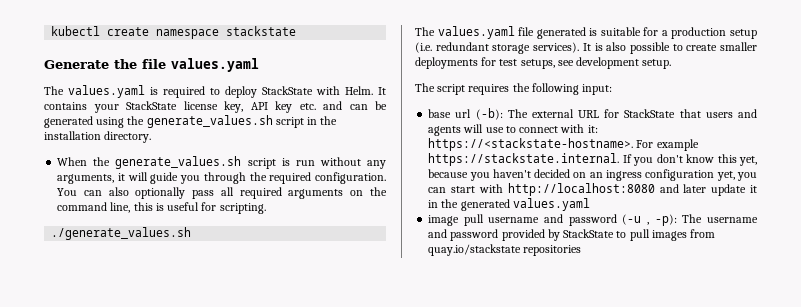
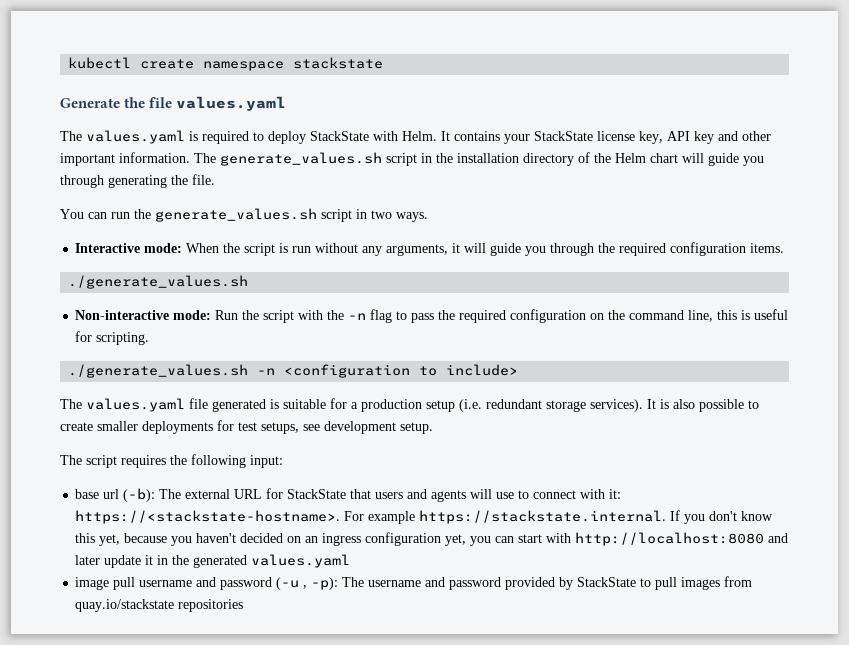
[299,101,387,110] [44,116,145,128] etc. and can be generated using the -> [718,131,771,141] [60,152,216,166] and other important information. The
[104,131,152,143] directory. // -> [523,152,764,166] [60,174,215,188] [60,208,428,222] [75,243,183,253] directory of the Helm chart will guide you through generating the file. // You can run the generate_values.sh script in two ways. // Interactive mode:
[115,156,242,169] generate_values.sh -> (241, 248) none
[315,172,386,184] [57,187,344,199] configuration. You can also optionally pass all required arguments -> [670,242,785,256] [68,275,249,289] [75,309,587,323] configuration items. // ./generate_values.sh // Non-interactive mode: Run the script with the -n flag to pass the required configuration
(192, 233) none -> [257,364,519,378] -n <configuration to include>

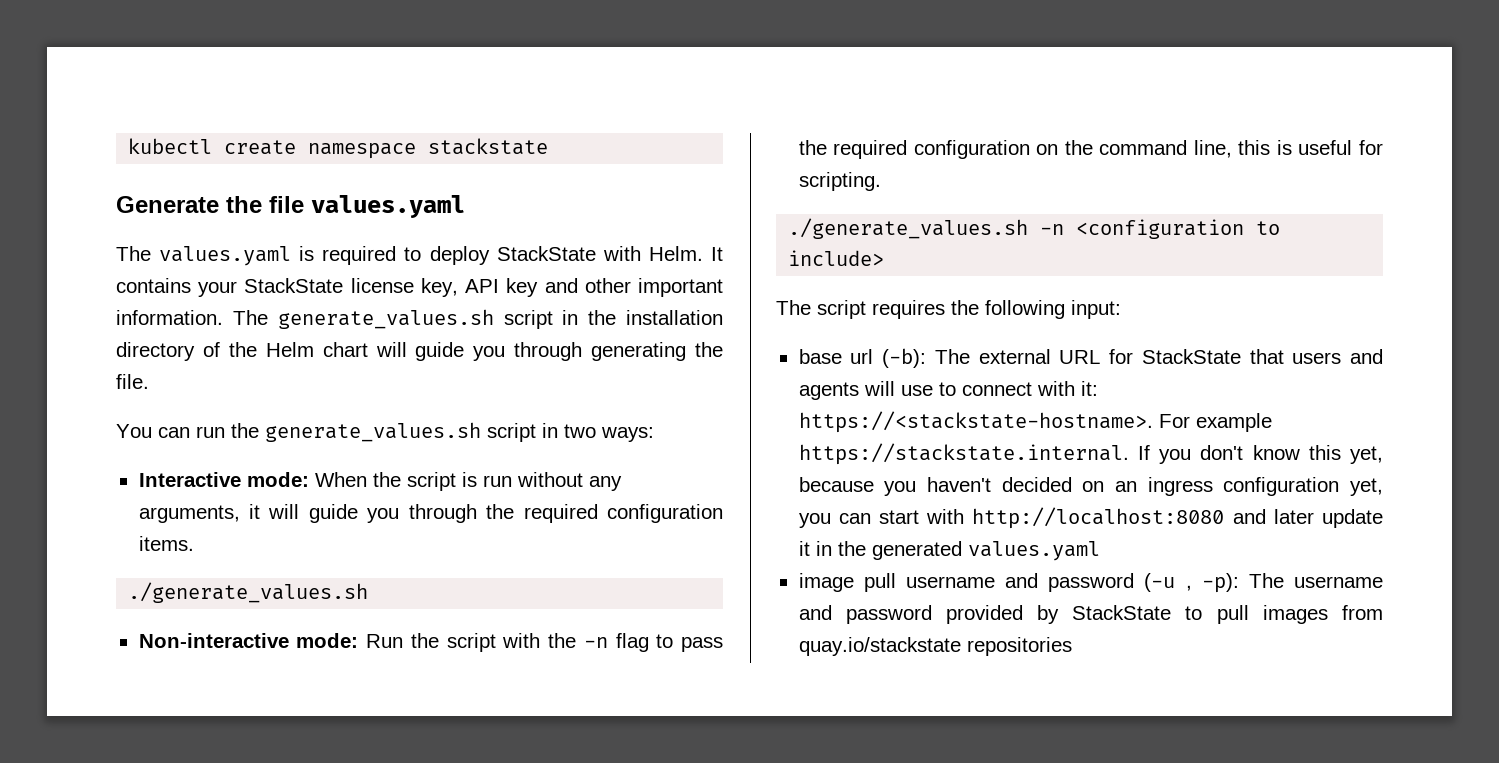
[396,212,428,222] ways. -> [601,427,654,442] ways:
[60,398,759,412] [60,420,433,434] // The values.yaml file generated is suitable for a production setup (i.e. redundant storage services). It is also possible to create smaller deployments for test setups, see development setup. -> (885, 258) none

